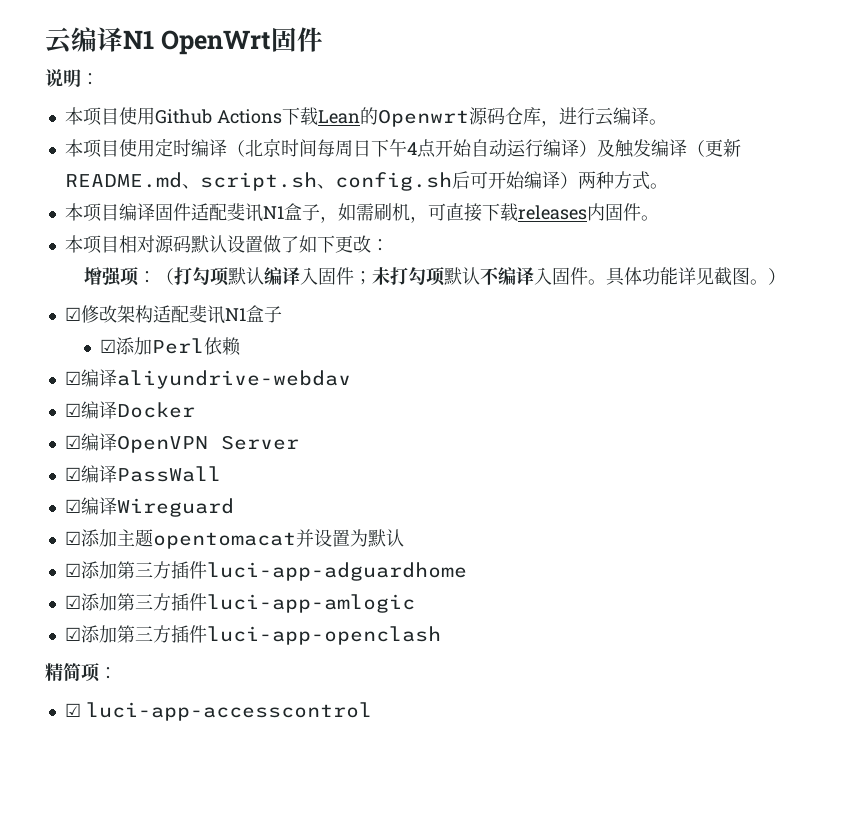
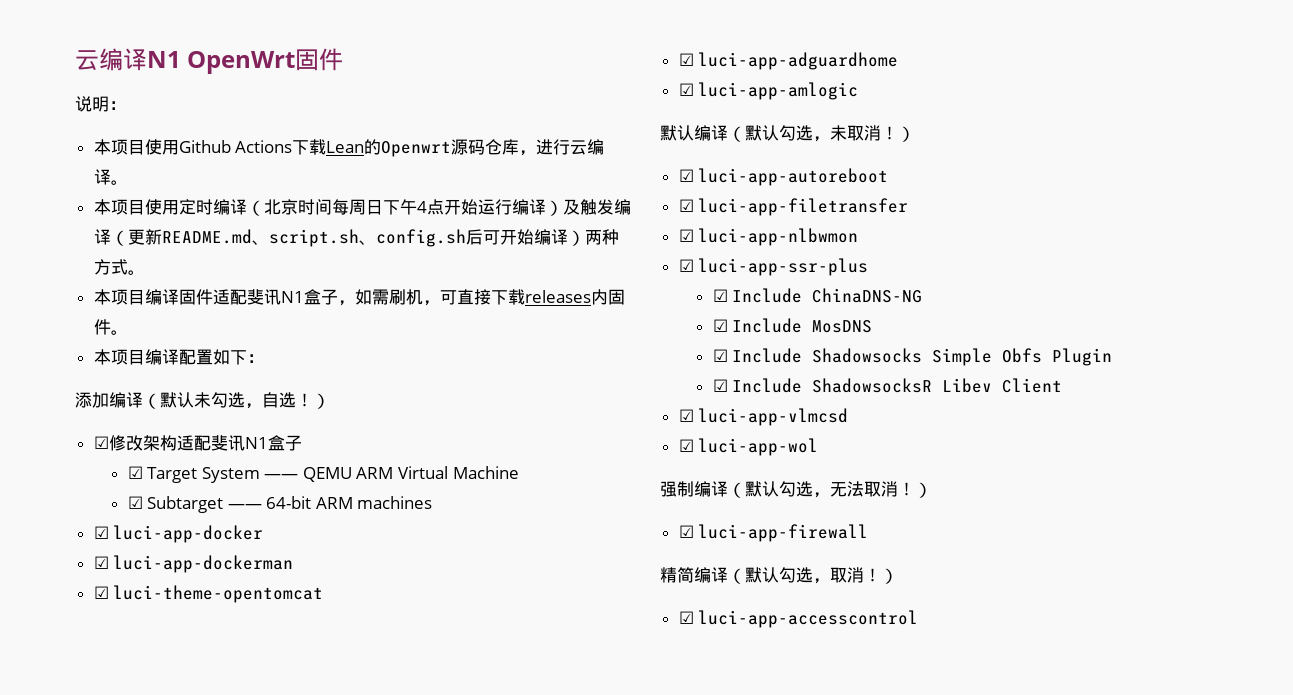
[470,139,507,157] 自动 -> (478, 207) none
[118,235,389,253] [83,267,768,287] 相对源码默认设置做了如下更改： // 增强项：（打勾项默认编译入固件；未打勾项默认不编译入固件。具体功能详见截图。 -> [144,349,264,365] [75,392,313,409] 编译配置如下： // 添加编译（默认未勾选，自选！
[116,337,242,356] [64,369,351,389] [64,401,195,419] [64,433,299,453] [64,465,221,483] [64,497,234,517] [64,529,404,549] [64,561,467,581] [64,593,415,613] [64,625,441,645] [45,663,117,682] 添加Perl依赖 // ☑编译aliyundrive-webdav // ☑编译Docker // ☑编译OpenVPN Server // ☑编译PassWall // ☑编译Wireguard // ☑添加主题opentomacat并设置为默认 // ☑添加第三方插件luci-app-adguardhome // ☑添加第三方插件luci-app-amlogic // ☑添加第三方插件luci-app-openclash // 精简项： -> [147,466,519,483] [127,496,433,513] [93,525,264,543] [93,555,294,573] [93,585,324,603] [678,52,899,70] [678,82,859,100] [660,125,915,142] [678,168,889,186] [678,198,909,216] [678,228,859,246] [678,258,869,276] [712,288,923,303] [712,318,873,333] [712,348,1113,366] [712,378,1063,393] [678,408,849,426] [678,438,819,456] [660,481,932,498] [678,524,869,542] [660,567,898,584] Target System —— QEMU ARM Virtual Machine // ☑ Subtarget —— 64-bit ARM machines // ☑ luci-app-docker // ☑ luci-app-dockerman // ☑ luci-theme-opentomcat // ☑ luci-app-adguardhome // ☑ luci-app-amlogic // 默认编译（默认勾选，未取消！） // ☑ luci-app-autoreboot // ☑ luci-app-filetransfer // ☑ luci-app-nlbwmon // ☑ luci-app-ssr-plus // ☑ Include ChinaDNS-NG // ☑ Include MosDNS // ☑ Include Shadowsocks Simple Obfs Plugin // ☑ Include ShadowsocksR Libev Client // ☑ luci-app-vlmcsd // ☑ luci-app-wol // 强制编译（默认勾选，无法取消！） // ☑ luci-app-firewall // 精简编译（默认勾选，取消！）

